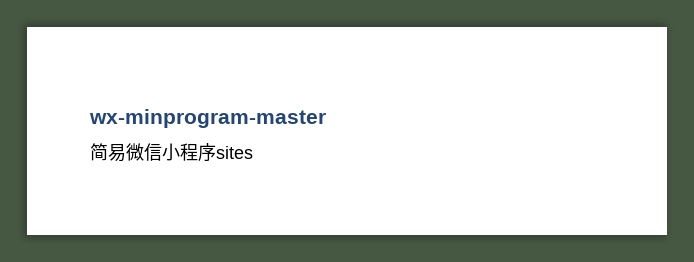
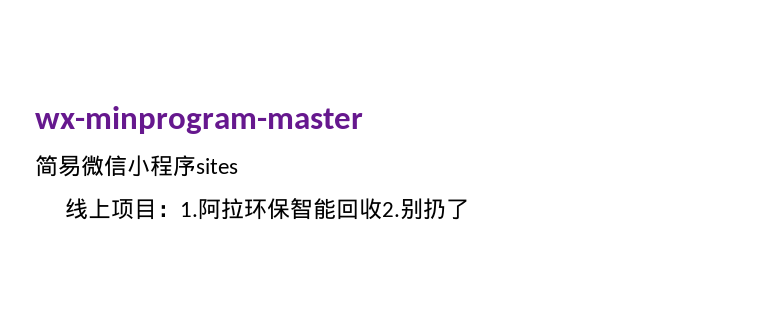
(253, 152) none -> [65,198,470,220] // 线上项目：1.阿拉环保智能回收2.别扔了

